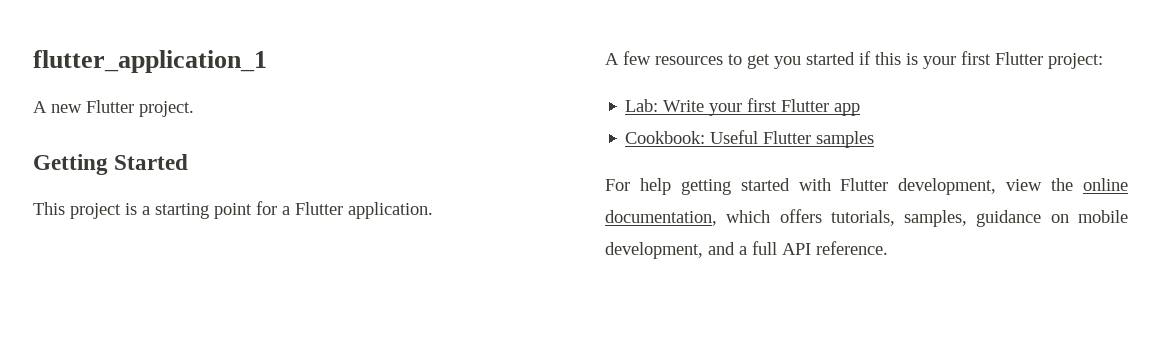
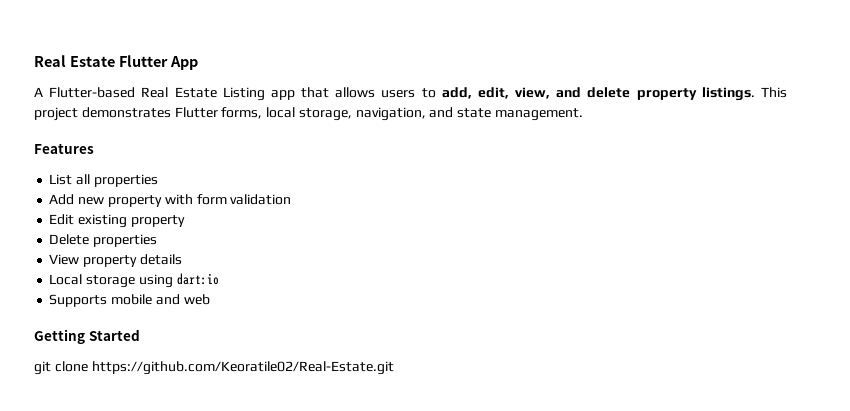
[33,50,267,73] [33,100,194,117] [33,154,189,175] [33,201,433,219] [605,51,1103,69] [625,98,861,116] [625,130,875,148] [605,178,1128,195] [605,209,1128,227] [605,241,888,259] flutter_application_1 // A new Flutter project. // Getting Started // This project is a starting point for a Flutter application. // A few resources to get you started if this is your first Flutter project: // Lab: Write your first Flutter app // Cookbook: Useful Flutter samples // For help getting started with Flutter development, view the online documentation, which offers tutorials, samples, guidance on mobile development, and a full API reference. -> [34,55,198,70] [34,87,787,101] [34,107,584,121] [34,143,94,154] [49,174,158,187] [49,194,292,207] [49,214,185,228] [49,234,158,247] [49,254,182,267] [49,273,219,288] [49,294,210,307] [34,329,140,344] [34,361,394,375] Real Estate Flutter App // A Flutter-based Real Estate Listing app that allows users to add, edit, view, and delete property listings. This project demonstrates Flutter forms, local storage, navigation, and state management. // Features // List all properties // Add new property with form validation // Edit existing property // Delete properties // View property details // Local storage using dart:io // Supports mobile and web // Getting Started // git clone https://github.com/Keoratile02/Real-Estate.git

